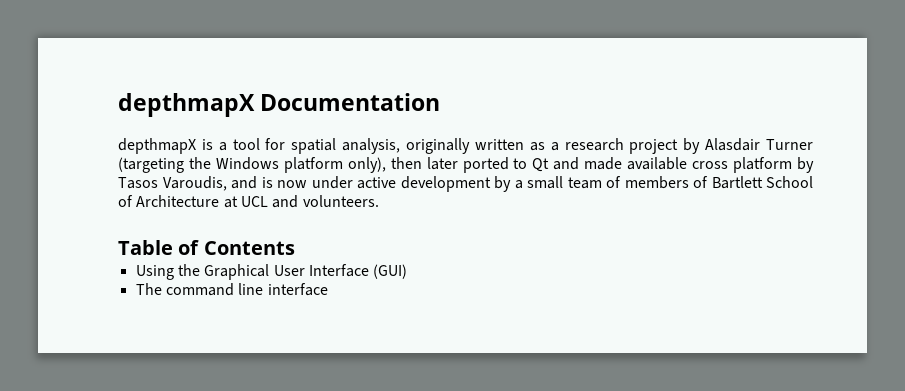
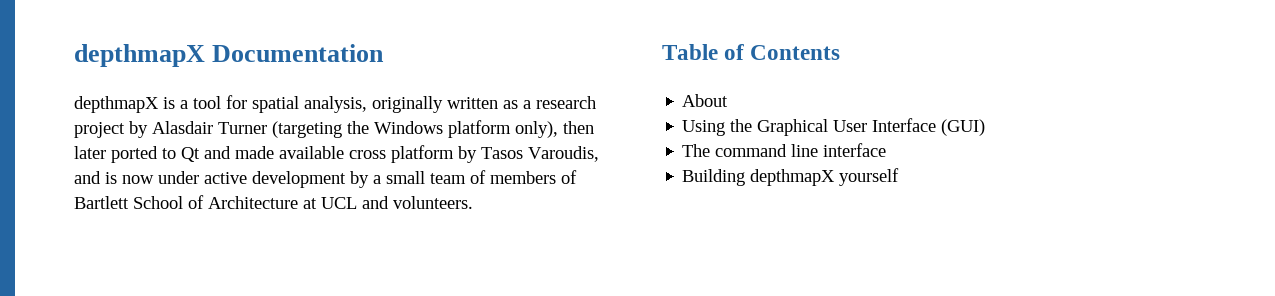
(295, 248) none -> [682,94,729,107] // About
(328, 289) none -> [682,168,900,186] // Building depthmapX yourself

